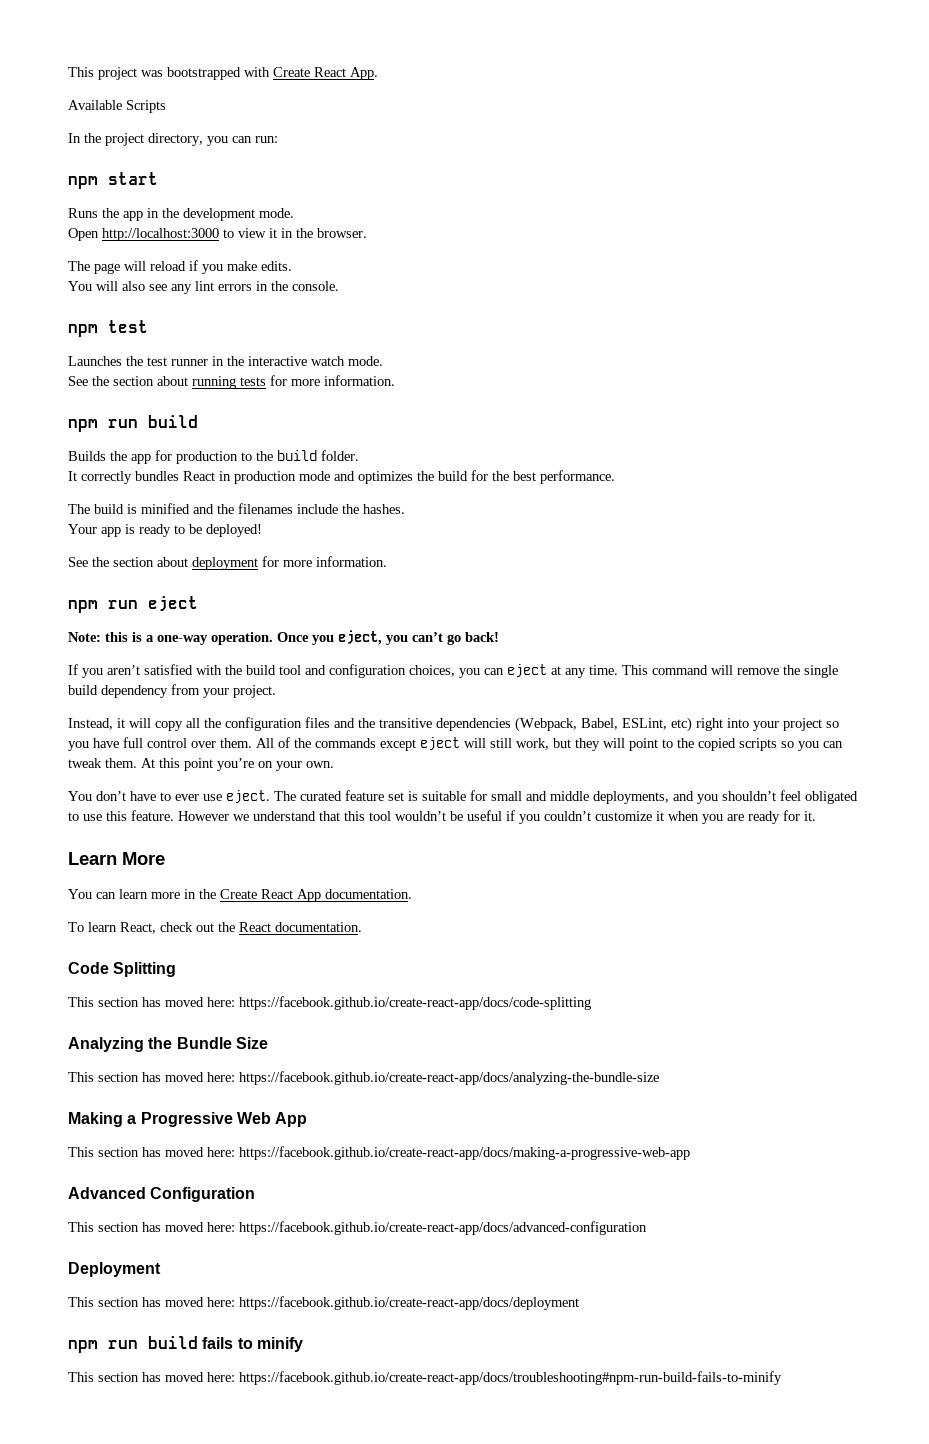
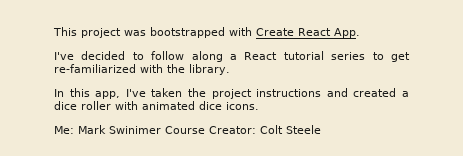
[68,100,166,113] [68,133,278,146] [68,172,158,189] [68,208,294,221] [68,228,367,241] [68,260,292,274] [68,281,339,294] [68,320,148,337] [68,356,383,366] [68,375,395,389] [68,415,198,432] [68,450,359,464] [68,470,615,484] [68,503,405,514] [68,524,262,537] [68,556,387,570] [68,596,198,613] [68,630,499,645] [68,664,838,678] [68,684,276,698] [68,717,839,732] [68,737,843,751] [68,758,334,771] [68,790,858,804] [68,810,816,824] [68,852,165,865] [68,889,412,902] [68,922,362,934] [68,962,177,977] [68,996,591,1010] [68,1037,268,1052] [68,1071,659,1085] [68,1112,308,1127] [68,1146,690,1160] [68,1187,256,1202] [68,1221,647,1235] [68,1262,161,1277] [68,1296,579,1310] [68,1336,303,1353] [68,1371,782,1385] Available Scripts // In the project directory, you can run: // npm start // Runs the app in the development mode. // Open http://localhost:3000 to view it in the browser. // The page will reload if you make edits. // You will also see any lint errors in the console. // npm test // Launches the test runner in the interactive watch mode. // See the section about running tests for more information. // npm run build // Builds the app for production to the build folder. // It correctly bundles React in production mode and optimizes the build for the best performance. // The build is minified and the filenames include the hashes. // Your app is ready to be deployed! // See the section about deployment for more information. // npm run eject // Note: this is a one-way operation. Once you eject, you can’t go back! // If you aren’t satisfied with the build tool and configuration choices, you can eject at any time. This command will remove the single build dependency from your project. // Instead, it will copy all the configuration files and the transitive dependencies (Webpack, Babel, ESLint, etc) right into your project so you have full control over them. All of the commands except eject will still work, but they will point to the copied scripts so you can tweak them. At this point you’re on your own. // You don’t have to ever use eject. The curated feature set is suitable for small and middle deployments, and you shouldn’t feel obligated to use this feature. However we understand that this tool wouldn’t be useful if you couldn’t customize it when you are ready for it. // Learn More // You can learn more in the Create React App documentation. // To learn React, check out the React documentation. // Code Splitting // This section has moved here: https://facebook.github.io/create-react-app/docs/code-splitting // Analyzing the Bundle Size // This section has moved here: https://facebook.github.io/create-react-app/docs/analyzing-the-bundle-size // Making a Progressive Web App // This section has moved here: https://facebook.github.io/create-react-app/docs/making-a-progressive-web-app // Advanced Configuration // This section has moved here: https://facebook.github.io/create-react-app/docs/advanced-configuration // Deployment // This section has moved here: https://facebook.github.io/create-react-app/docs/deployment // npm run build fails to minify // This section has moved here: https://facebook.github.io/create-react-app/docs/troubleshooting#npm-run-build-fails-to-minify -> [54,51,410,62] [54,64,230,75] [54,88,409,99] [54,101,259,110] [54,125,321,134] I've decided to follow along a React tutorial series to get re-familiarized with the library. // In this app, I've taken the project instructions and created a dice roller with animated dice icons. // Me: Mark Swinimer Course Creator: Colt Steele

